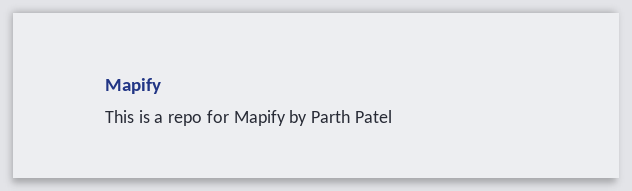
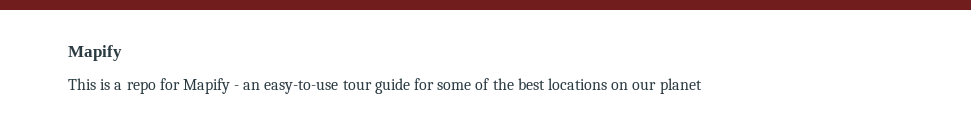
[289,110,392,126] by Parth Patel -> [234,78,702,94] - an easy-to-use tour guide for some of the best locations on our planet

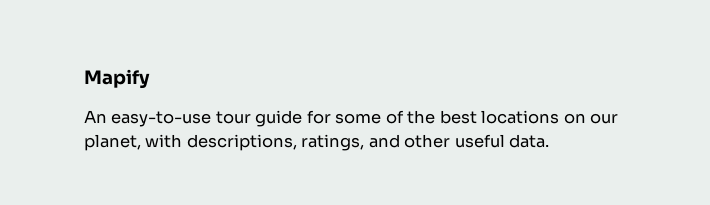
[68,78,261,94] This is a repo for Mapify - an -> [84,110,107,123] An
[659,78,702,94] planet -> [84,134,550,151] planet, with descriptions, ratings, and other useful data.

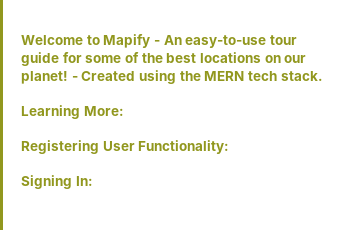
(84, 79) none -> [21,35,100,45] Welcome to
(150, 79) // -> [153,40,160,45] -
[84,134,550,151] planet, with descriptions, ratings, and other useful data. -> [21,70,323,84] [21,105,124,119] [21,140,230,154] [21,175,93,189] planet! - Created using the MERN tech stack. // Learning More: // Registering User Functionality: // Signing In:

